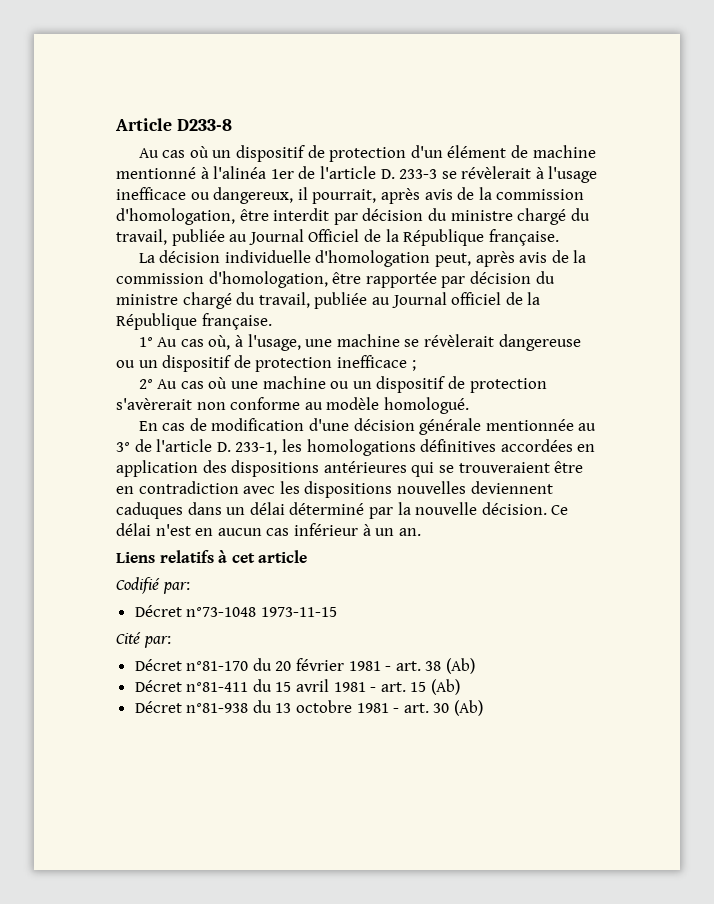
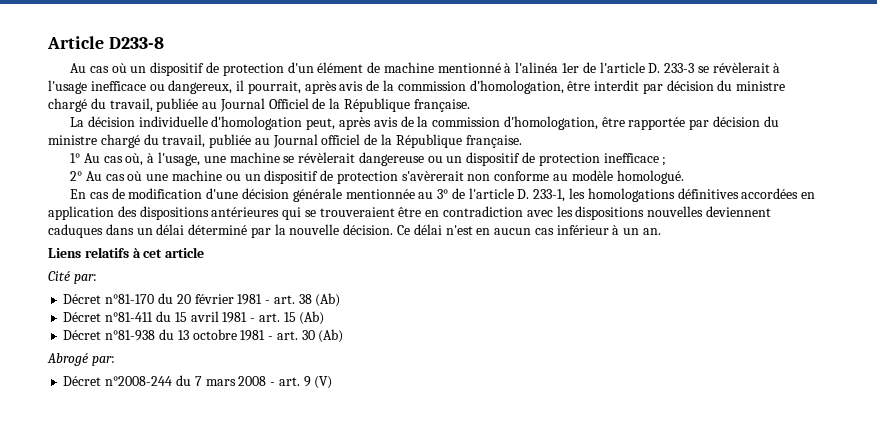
[116,577,190,594] [134,605,337,617] // Codifié par: // Décret n°73-1048 1973-11-15 -> (205, 252) none
(484, 708) none -> [47,353,115,366] [63,375,333,389] // Abrogé par: // Décret n°2008-244 du 7 mars 2008 - art. 9 (V)

